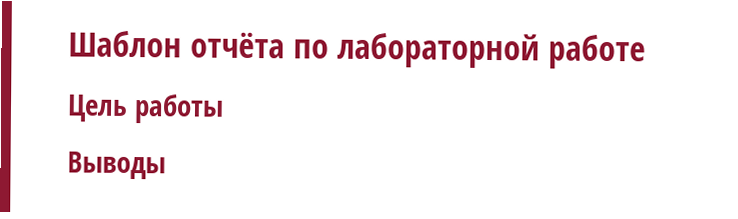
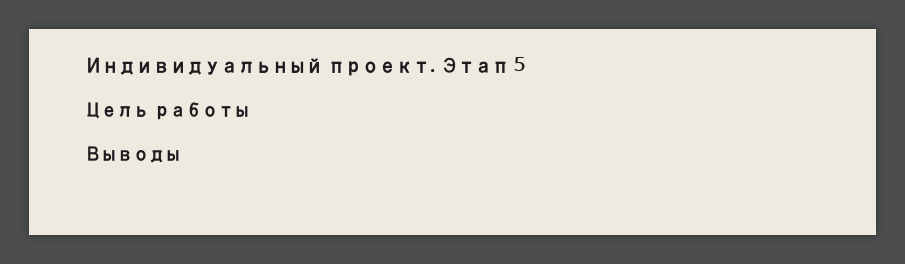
[68,30,647,70] Шаблон отчёта по лабораторной работе -> [85,57,526,76] Индивидуальный проект. Этап 5

